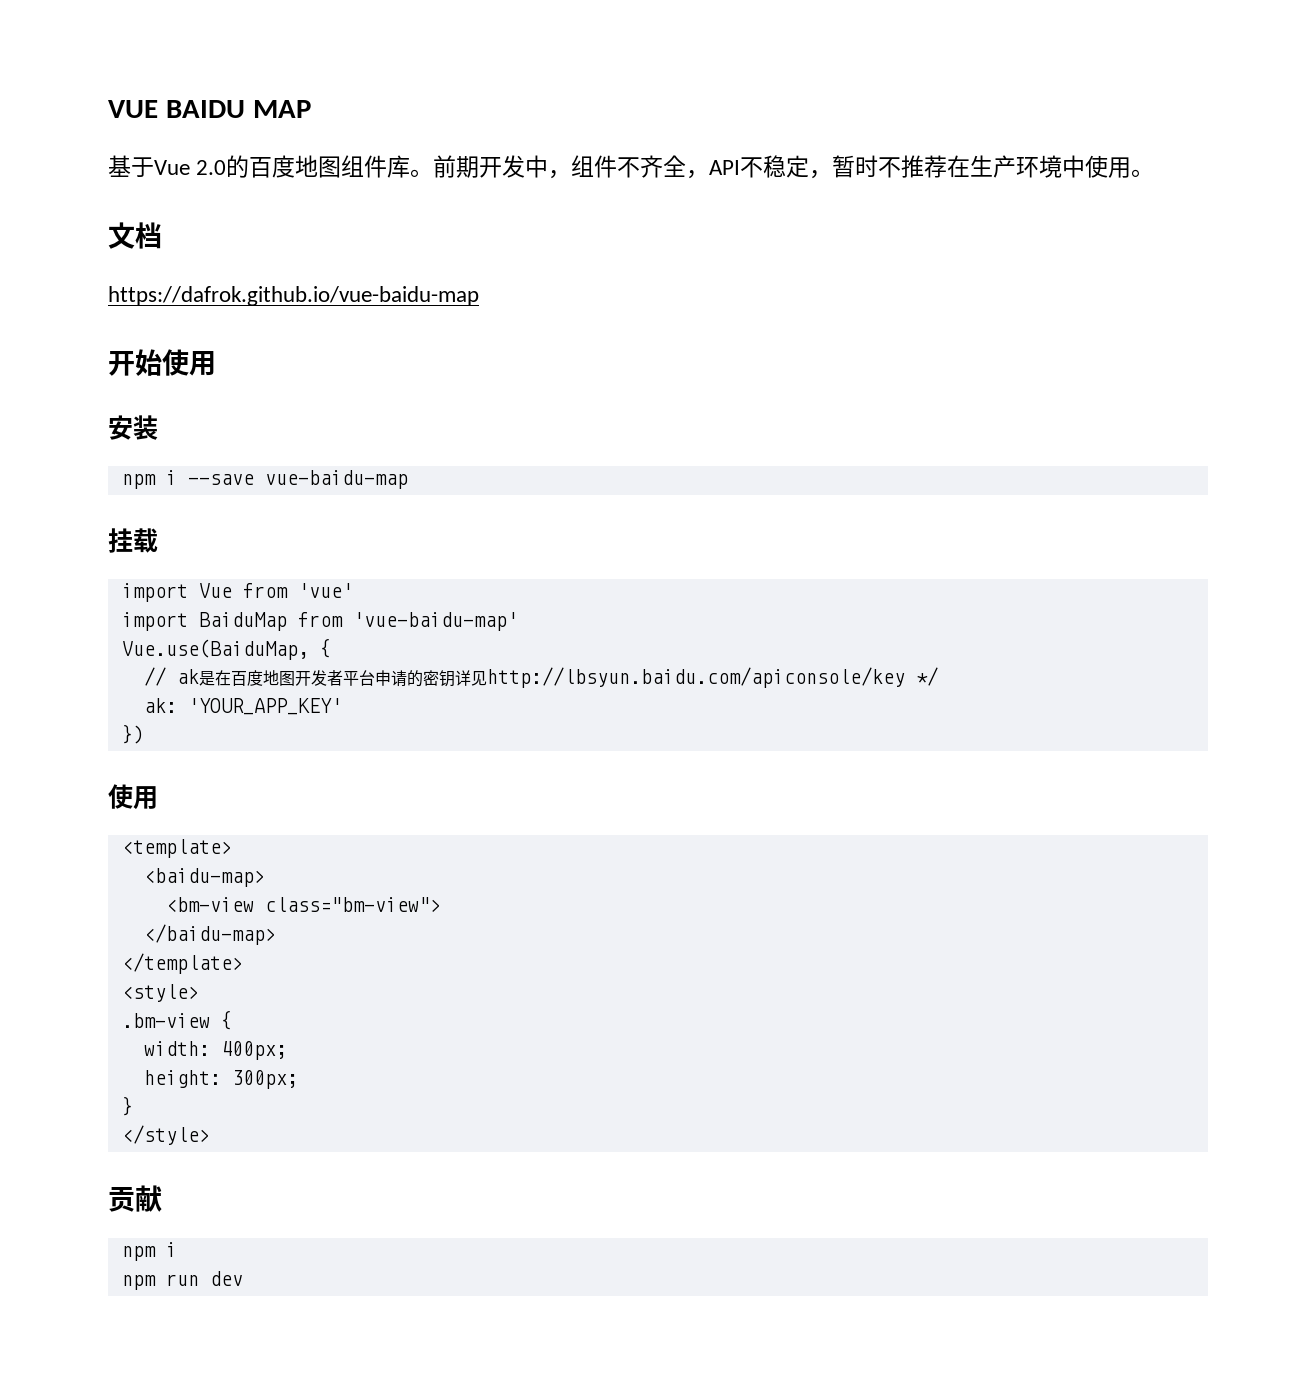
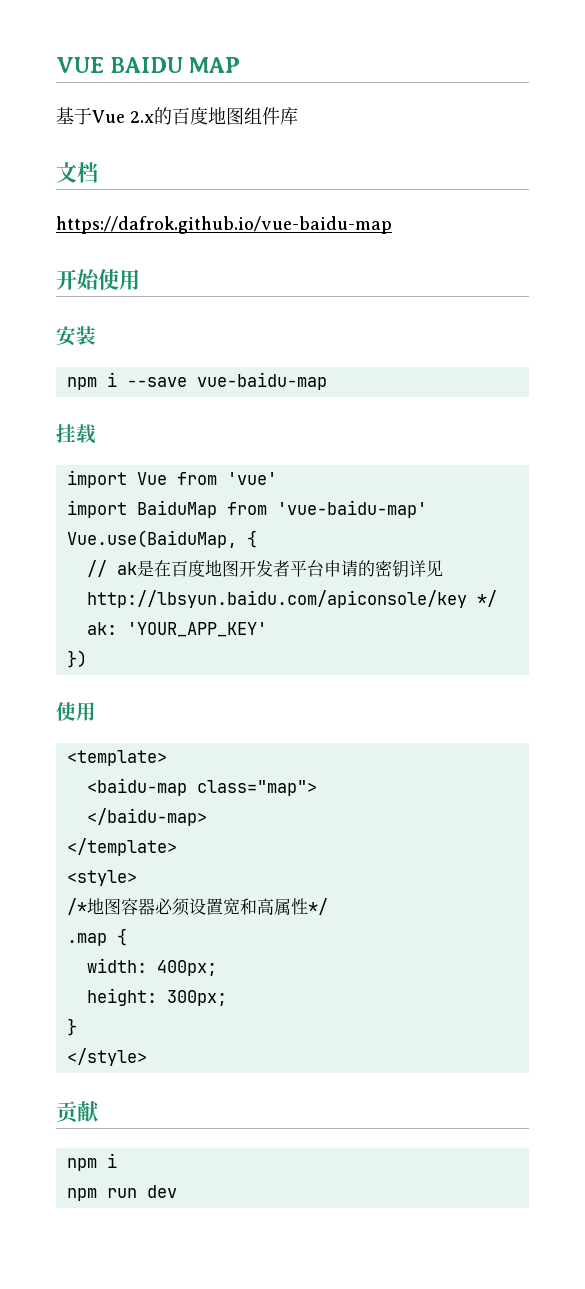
[196,160,227,175] 2.0 -> [130,111,154,123] 2.x
[410,155,1155,179] 。前期开发中，组件不齐全，API不稳定，暂时不推荐在生产环境中使用。 -> (298, 116) none
[143,868,265,887] [165,897,441,912] <baidu-map> // <bm-view class="bm-view"> -> [86,778,317,796] <baidu-map class="map">
[121,1013,210,1028] .bm-view -> [66,898,328,916] [66,933,107,946] /*地图容器必须设置宽和高属性*/ // .map

